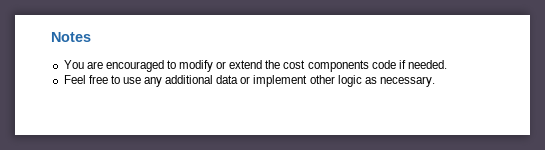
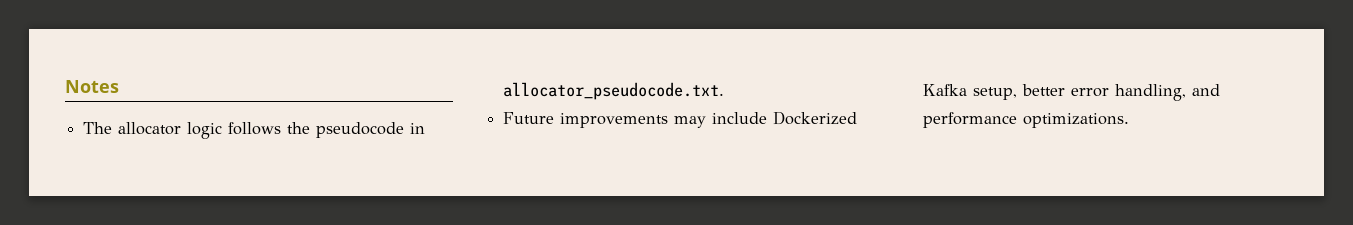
[63,60,447,72] [63,75,435,87] You are encouraged to modify or extend the cost components code if needed. // Feel free to use any additional data or implement other logic as necessary. -> [83,122,426,139] [503,82,725,100] [503,111,858,128] [923,84,1221,101] [923,112,1130,128] The allocator logic follows the pseudocode in allocator_pseudocode.txt. // Future improvements may include Dockerized Kafka setup, better error handling, and performance optimizations.

